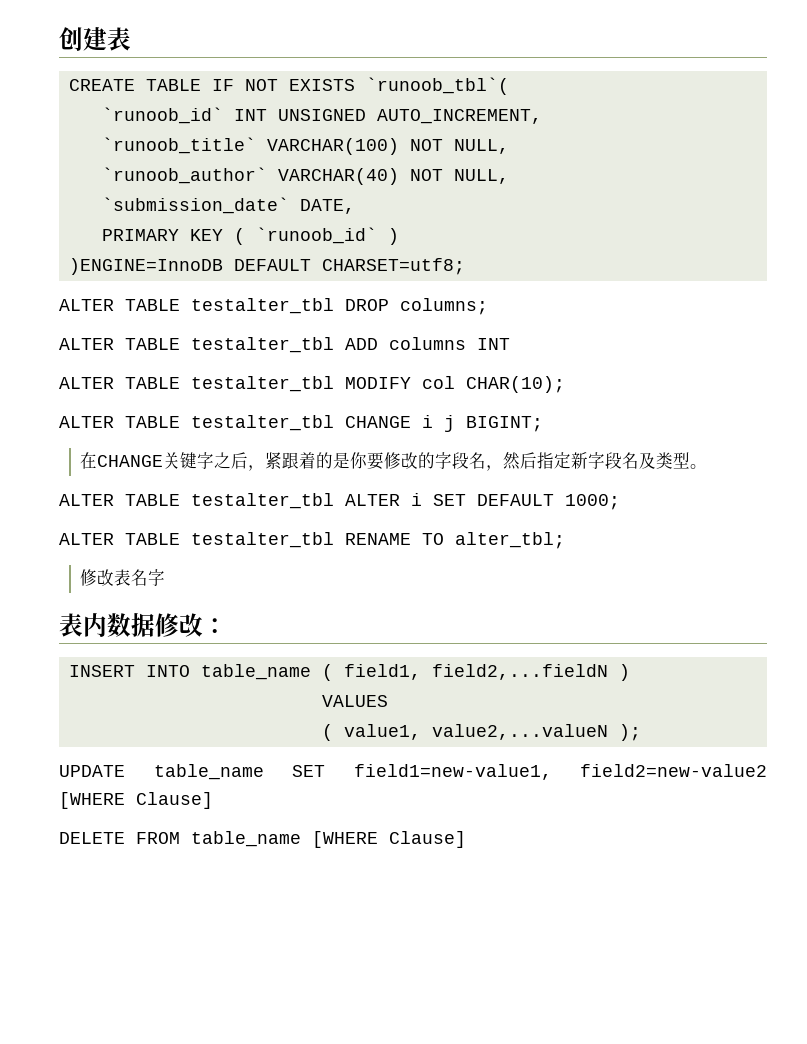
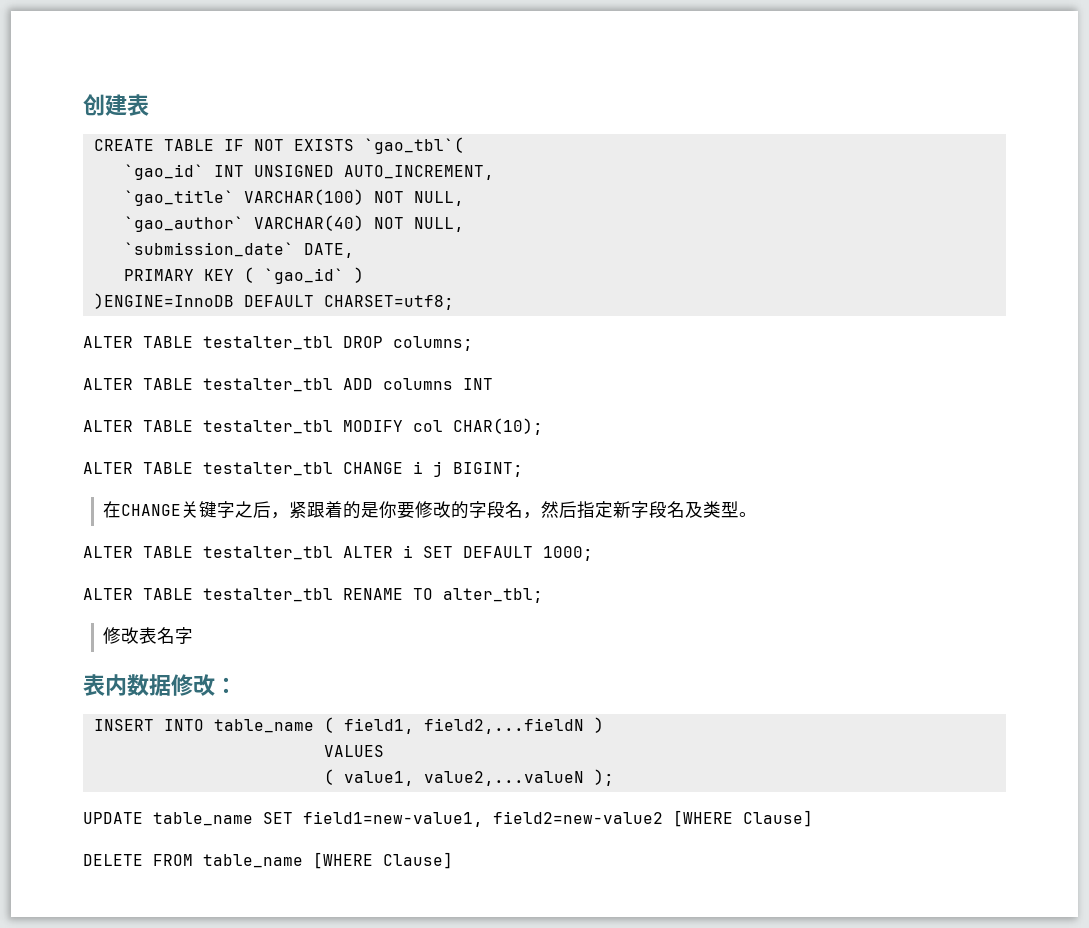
[365,77,509,95] [101,107,223,124] `runoob_tbl`( // `runoob_id` -> [363,137,464,154] [123,164,204,180] `gao_tbl`( // `gao_id`
[101,137,256,154] `runoob_title` -> [123,190,234,206] `gao_title`
[101,167,267,184] `runoob_author` -> [123,216,244,232] `gao_author`
[255,227,377,244] `runoob_id` -> [263,268,344,284] `gao_id`

